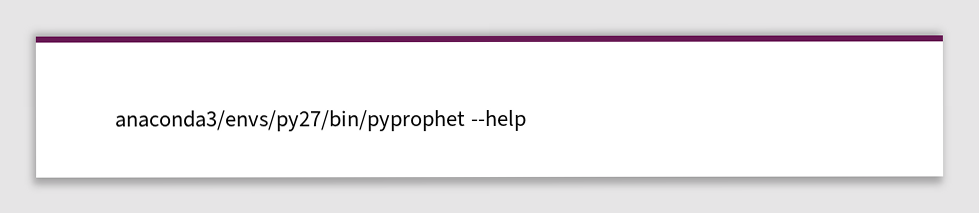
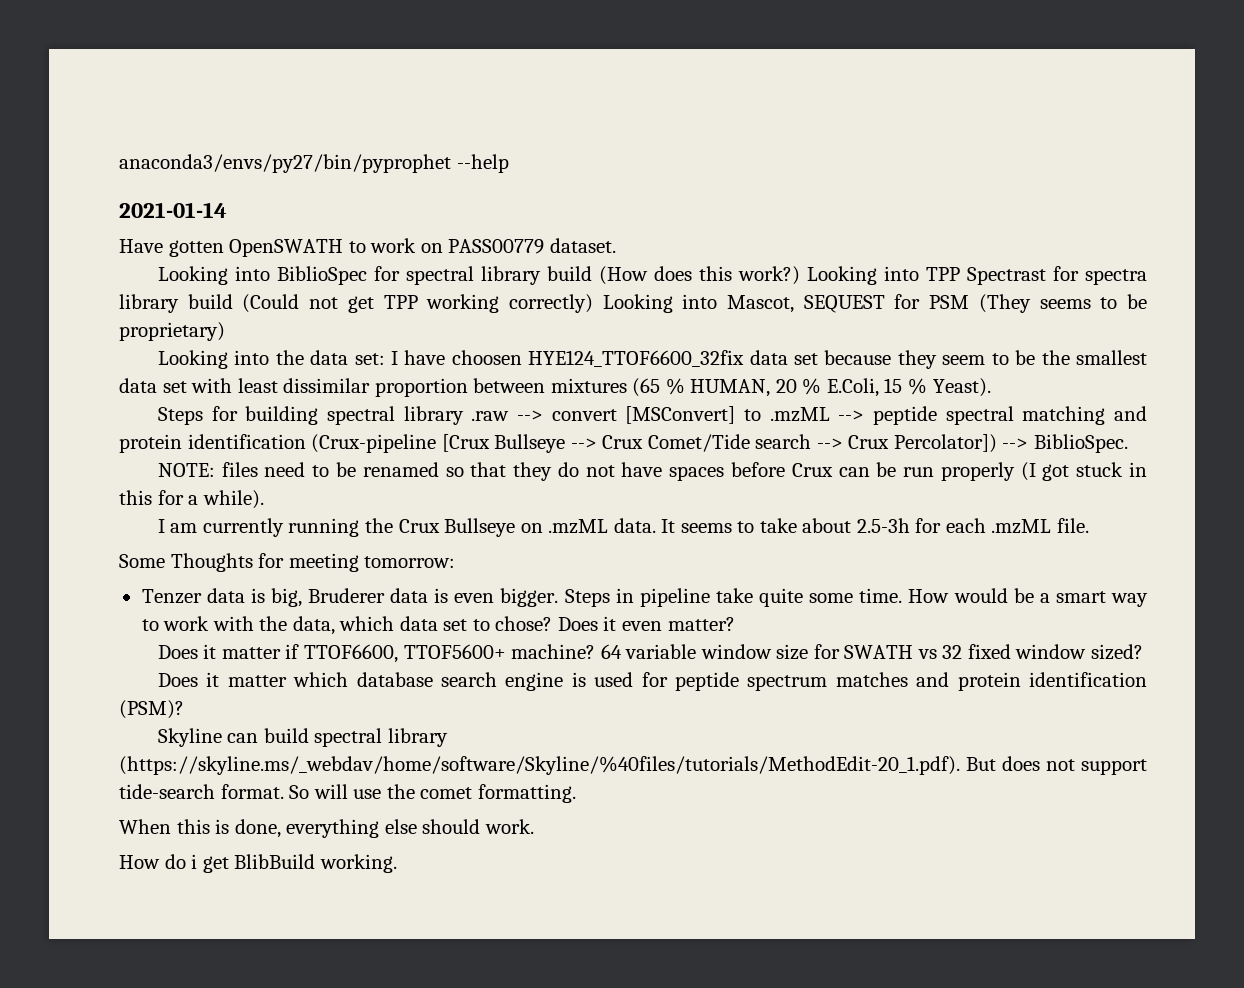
(528, 120) none -> [119,202,227,218] [119,238,616,257] [157,266,1147,285] [119,294,1148,313] [119,322,225,341] [157,350,1147,369] [119,378,991,397] [157,406,1147,425] [119,434,1128,453] [157,462,1148,481] [119,490,264,509] [157,518,1090,537] [119,553,456,572] [141,588,1148,607] [141,616,735,635] [157,644,1143,663] [157,672,1147,691] [119,700,184,719] [157,728,448,747] [119,756,1147,775] [119,784,576,803] [119,819,534,838] [119,854,397,873] // 2021-01-14 // Have gotten OpenSWATH to work on PASS00779 dataset. // Looking into BiblioSpec for spectral library build (How does this work?) Looking into TPP Spectrast for spectra library build (Could not get TPP working correctly) Looking into Mascot, SEQUEST for PSM (They seems to be proprietary) // Looking into the data set: I have choosen HYE124_TTOF6600_32fix data set because they seem to be the smallest data set with least dissimilar proportion between mixtures (65 % HUMAN, 20 % E.Coli, 15 % Yeast). // Steps for building spectral library .raw --> convert [MSConvert] to .mzML --> peptide spectral matching and protein identification (Crux-pipeline [Crux Bullseye --> Crux Comet/Tide search --> Crux Percolator]) --> BiblioSpec. // NOTE: files need to be renamed so that they do not have spaces before Crux can be run properly (I got stuck in this for a while). // I am currently running the Crux Bullseye on .mzML data. It seems to take about 2.5-3h for each .mzML file. // Some Thoughts for meeting tomorrow: // Tenzer data is big, Bruderer data is even bigger. Steps in pipeline take quite some time. How would be a smart way to work with the data, which data set to chose? Does it even matter? // Does it matter if TTOF6600, TTOF5600+ machine? 64 variable window size for SWATH vs 32 fixed window sized? // Does it matter which database search engine is used for peptide spectrum matches and protein identification (PSM)? // Skyline can build spectral library (https://skyline.ms/_webdav/home/software/Skyline/%40files/tutorials/MethodEdit-20_1.pdf). But does not support tide-search format. So will use the comet formatting. // When this is done, everything else should work. // How do i get BlibBuild working.

